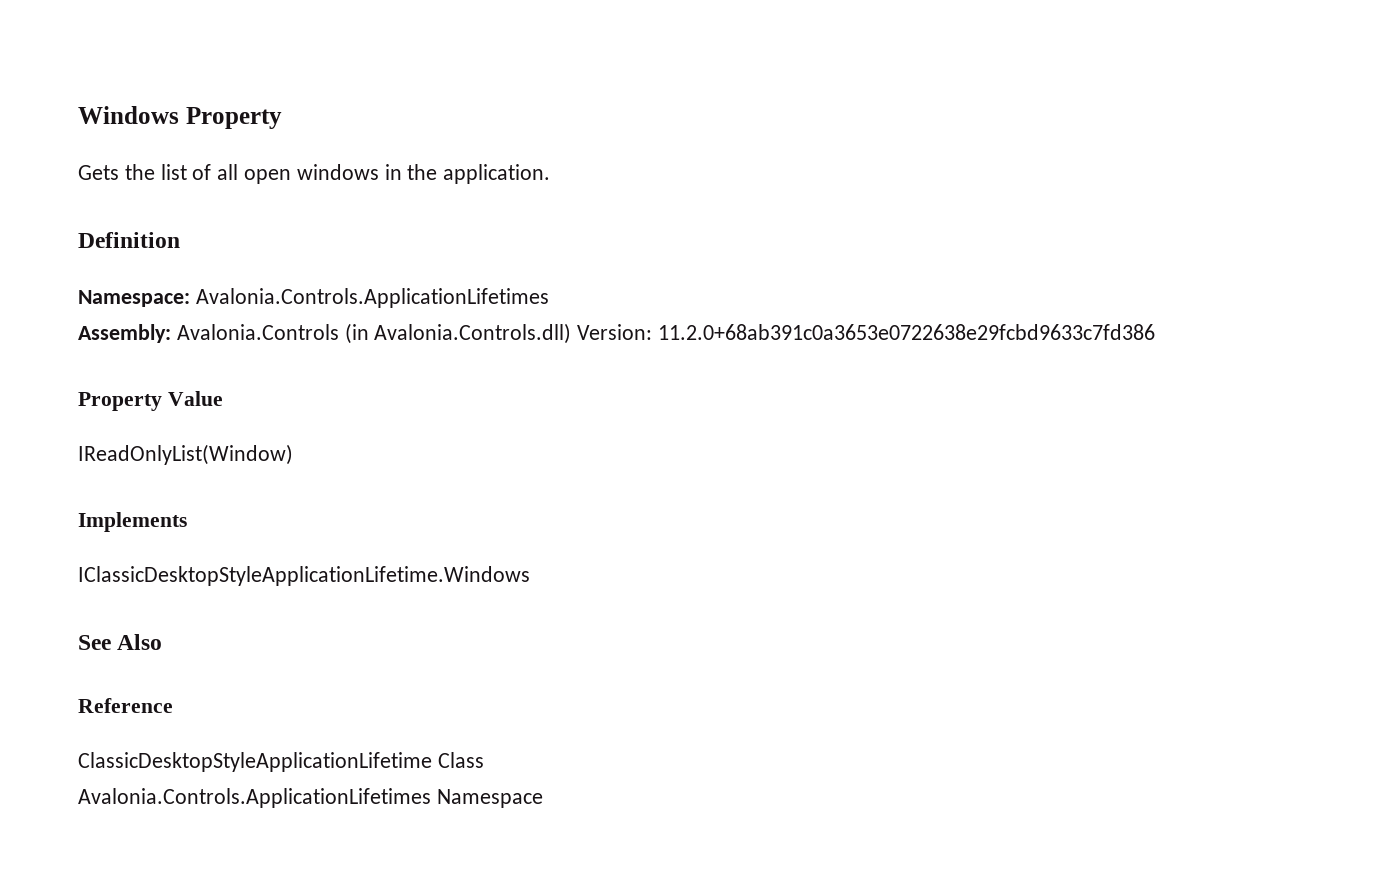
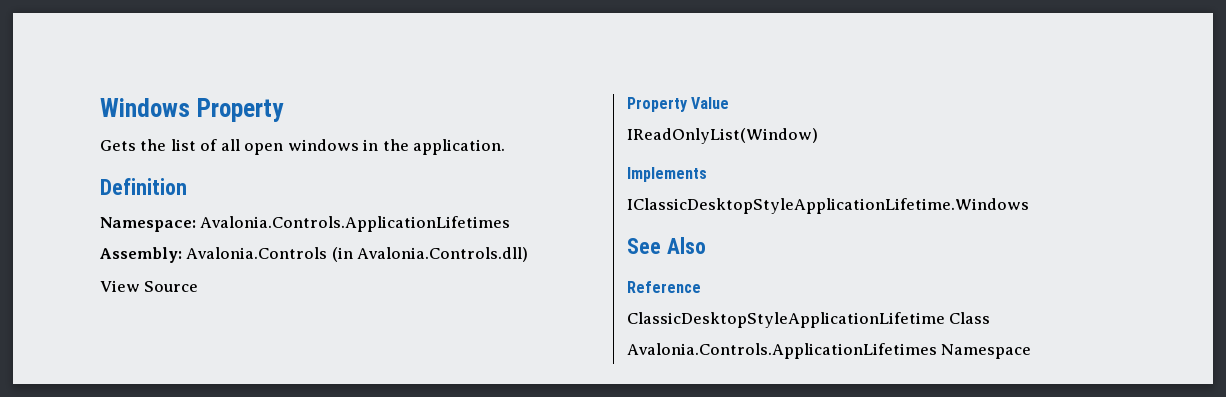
[577,324,1156,340] Version: 11.2.0+68ab391c0a3653e0722638e29fcbd9633c7fd386 -> [100,280,199,292] // View Source

